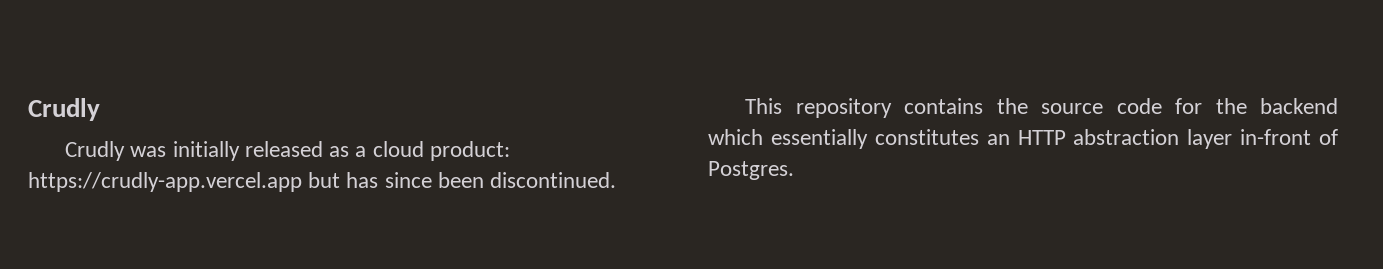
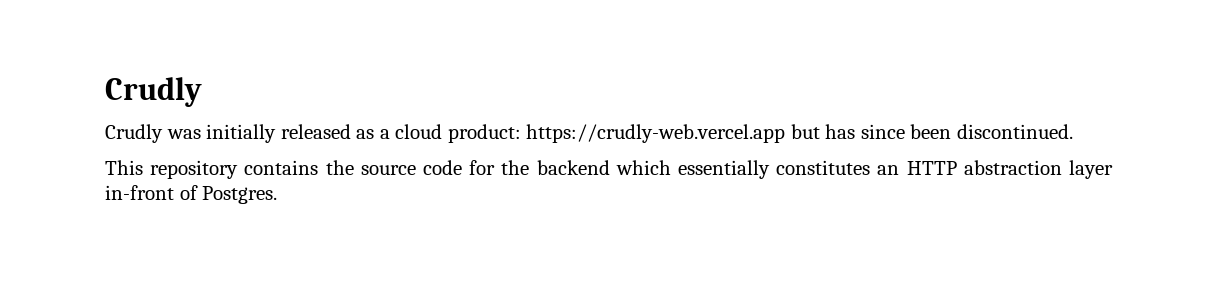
[28,172,302,192] https://crudly-app.vercel.app -> [526,124,786,143] https://crudly-web.vercel.app

